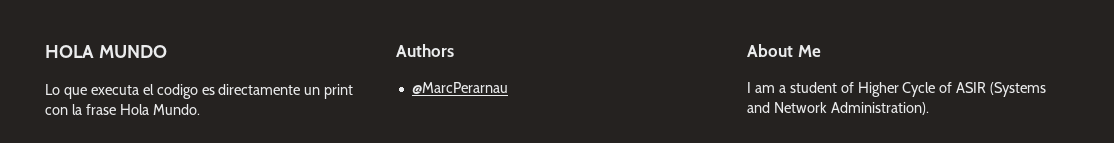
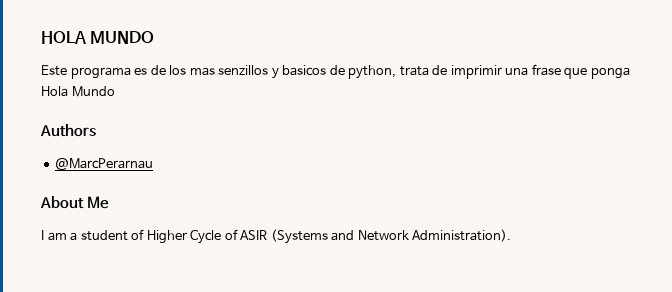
[45,84,354,99] [45,104,200,115] Lo que executa el codigo es directamente un print con la frase Hola Mundo. -> [41,64,630,79] [41,86,115,97] Este programa es de los mas senzillos y basicos de python, trata de imprimir una frase que ponga Hola Mundo

